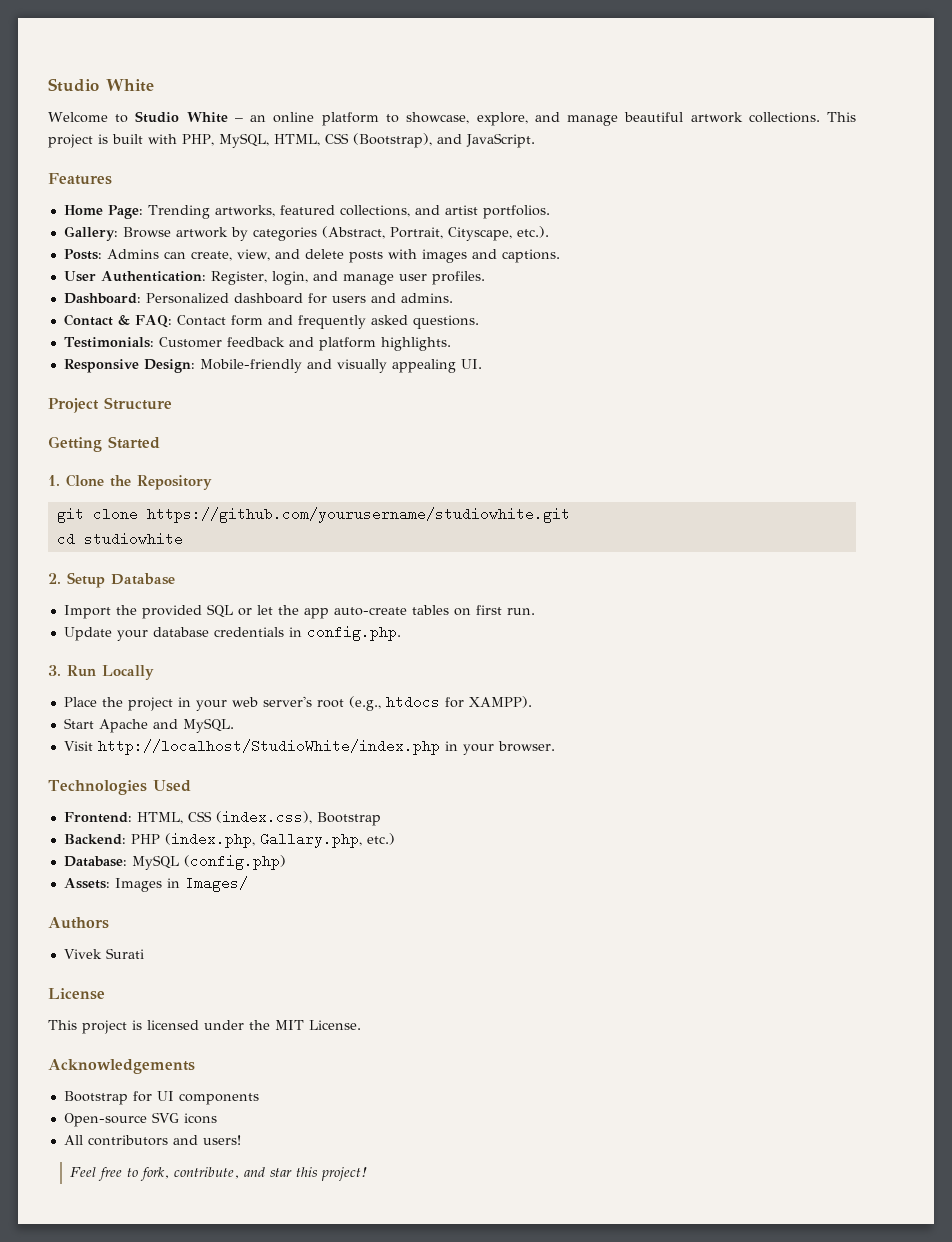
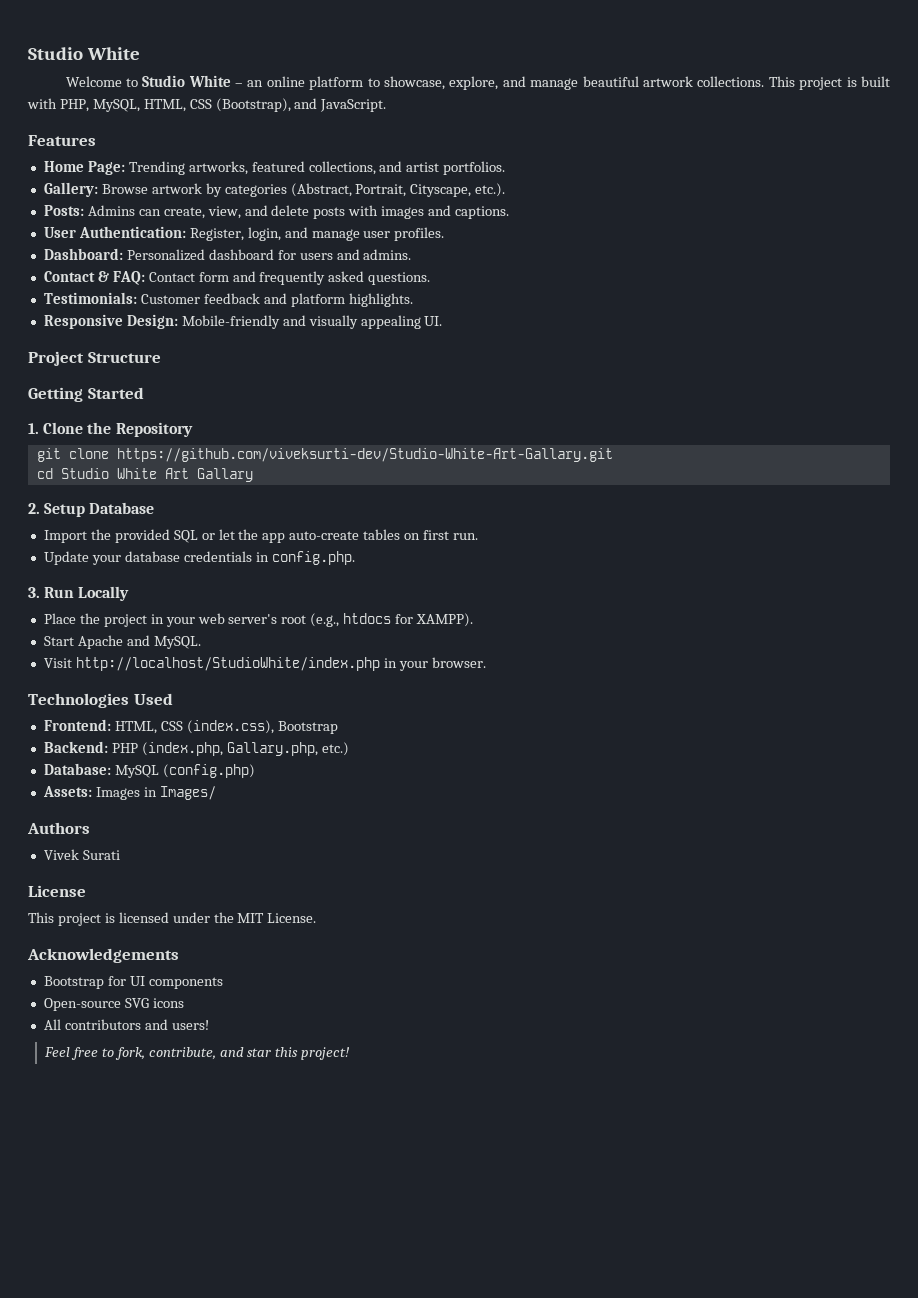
[146,507,570,523] https://github.com/yourusername/studiowhite.git -> [116,448,613,462] https://github.com/viveksurti-dev/Studio-White-Art-Gallary.git
[83,532,183,546] studiowhite -> [60,468,253,482] Studio White Art Gallary

